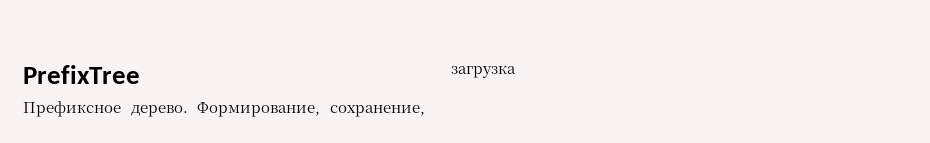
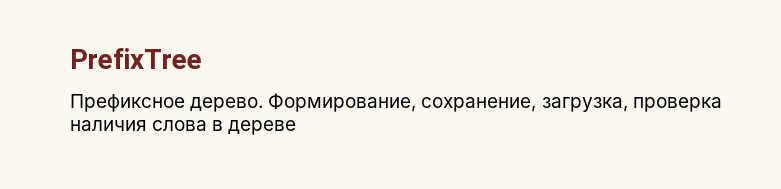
[451,65,516,78] загрузка -> [541,97,722,112] [70,120,297,135] загрузка, проверка наличия слова в дереве

